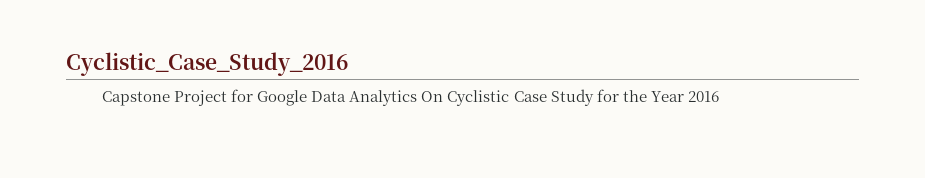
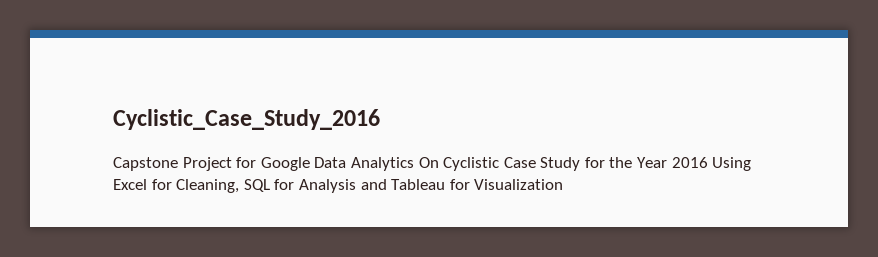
(719, 96) none -> [712,157,752,171] [113,179,564,193] Using Excel for Cleaning, SQL for Analysis and Tableau for Visualization

